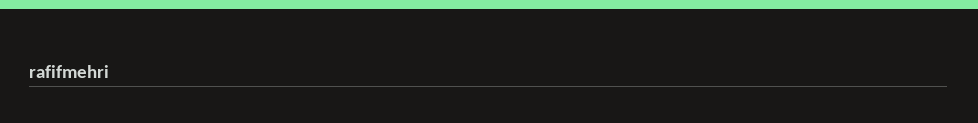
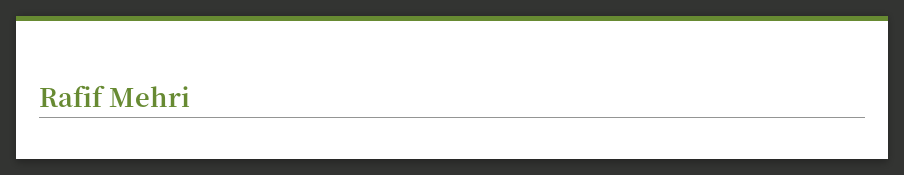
[29,65,109,78] rafifmehri -> [39,85,190,107] Rafif Mehri

